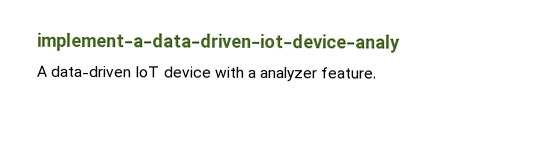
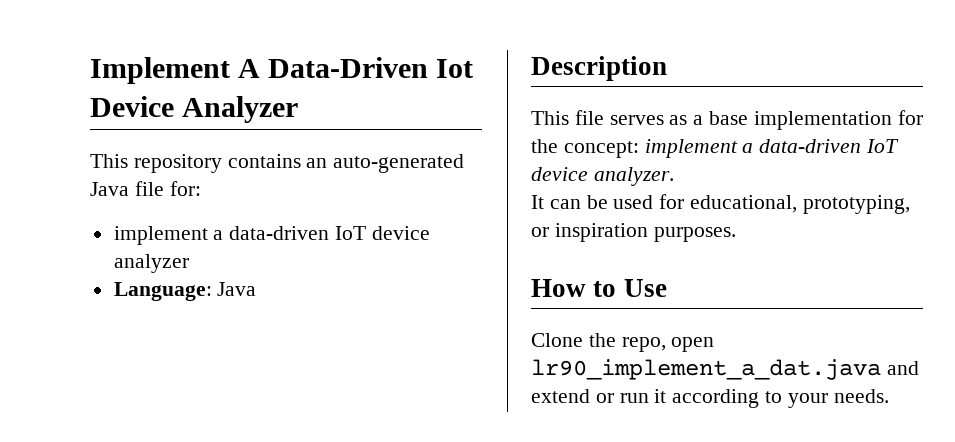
[37,32,400,53] [36,65,378,82] implement-a-data-driven-iot-device-analy // A data-driven IoT device with a analyzer feature. -> [90,57,474,84] [90,96,299,123] [90,154,465,173] [90,181,201,196] [113,226,430,245] [113,254,189,273] [113,282,257,301] [531,56,667,81] [531,110,923,130] [531,139,900,158] [531,167,674,186] [531,194,910,214] [531,223,736,242] [531,279,667,297] [531,333,715,352] [531,359,919,380] [531,389,889,408] Implement A Data-Driven Iot Device Analyzer // This repository contains an auto-generated Java file for: // implement a data-driven IoT device analyzer // Language: Java // Description // This file serves as a base implementation for the concept: implement a data-driven IoT device analyzer. // It can be used for educational, prototyping, or inspiration purposes. // How to Use // Clone the repo, open lr90_implement_a_dat.java and extend or run it according to your needs.

